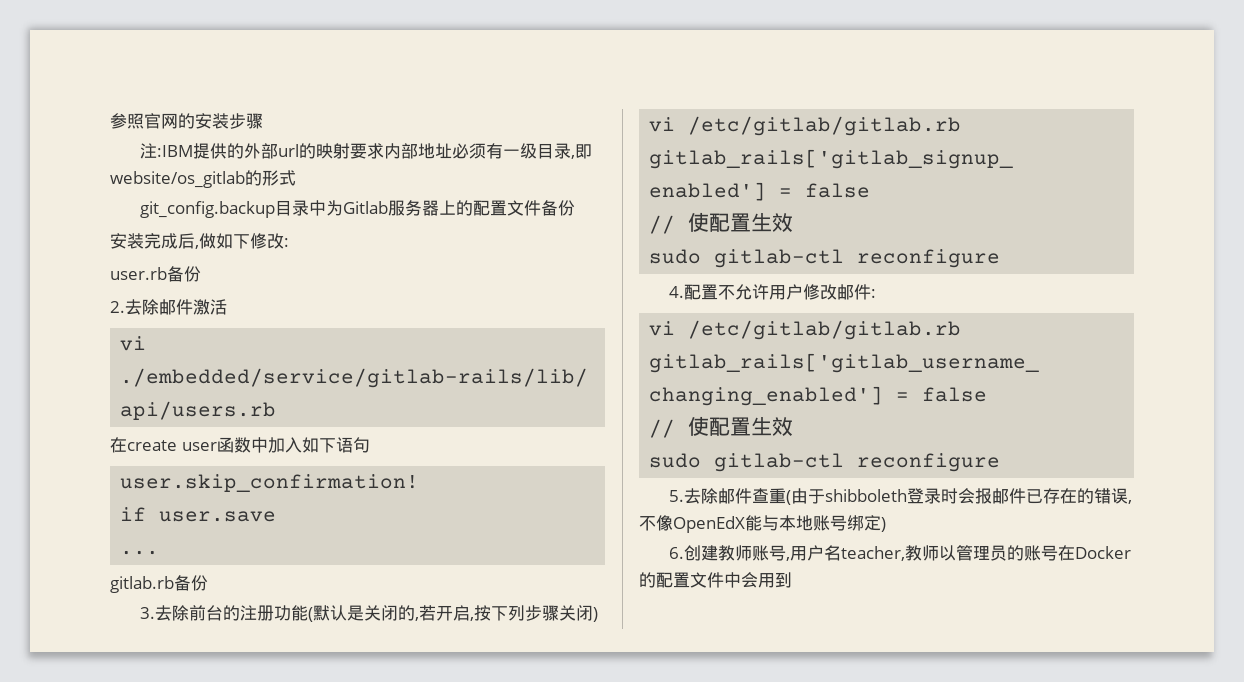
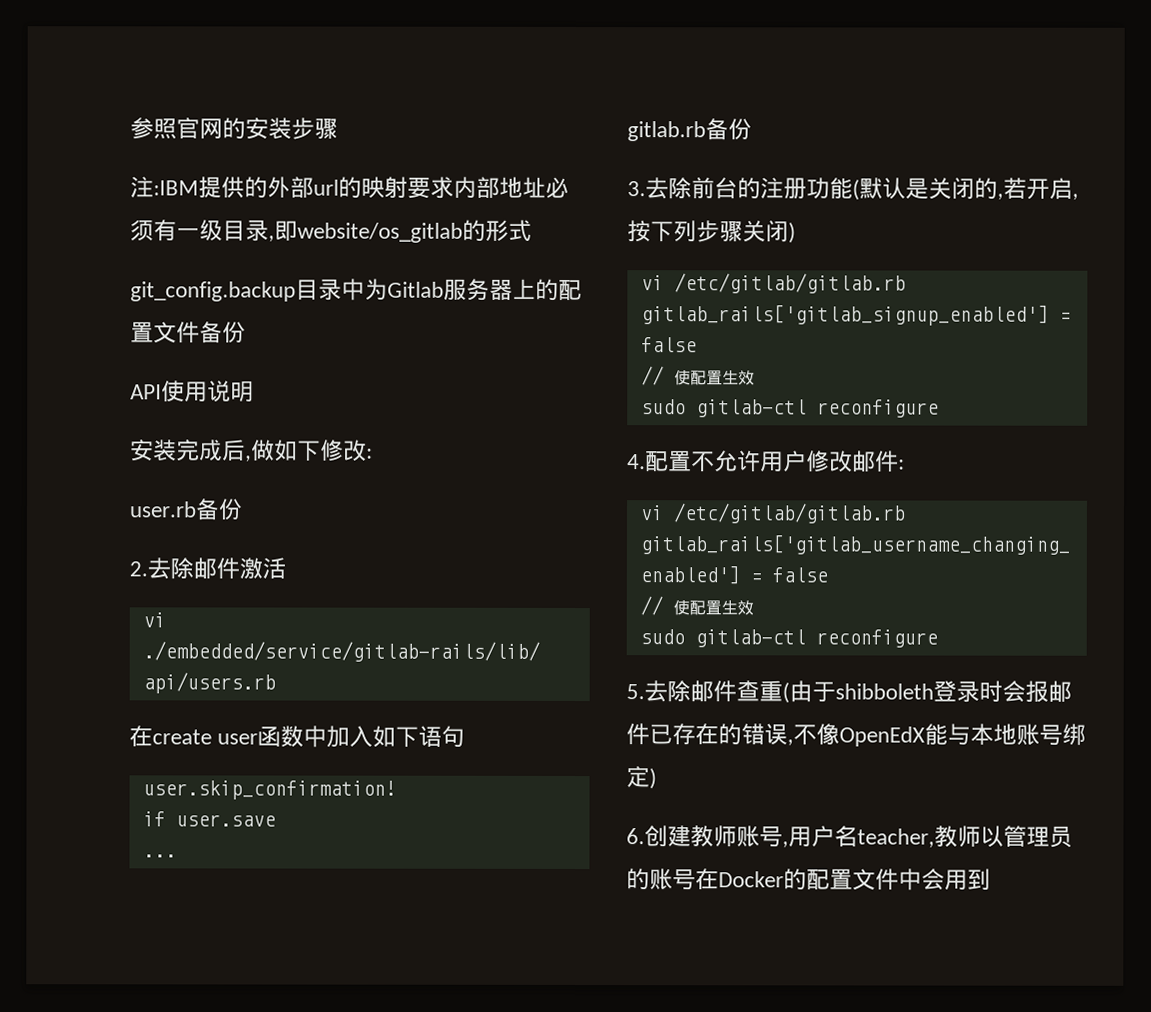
(575, 208) none -> [130,380,254,403] // API使用说明

